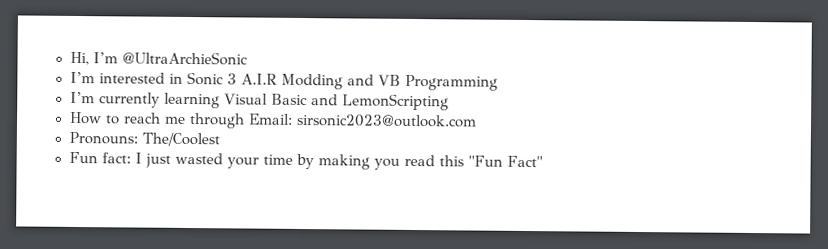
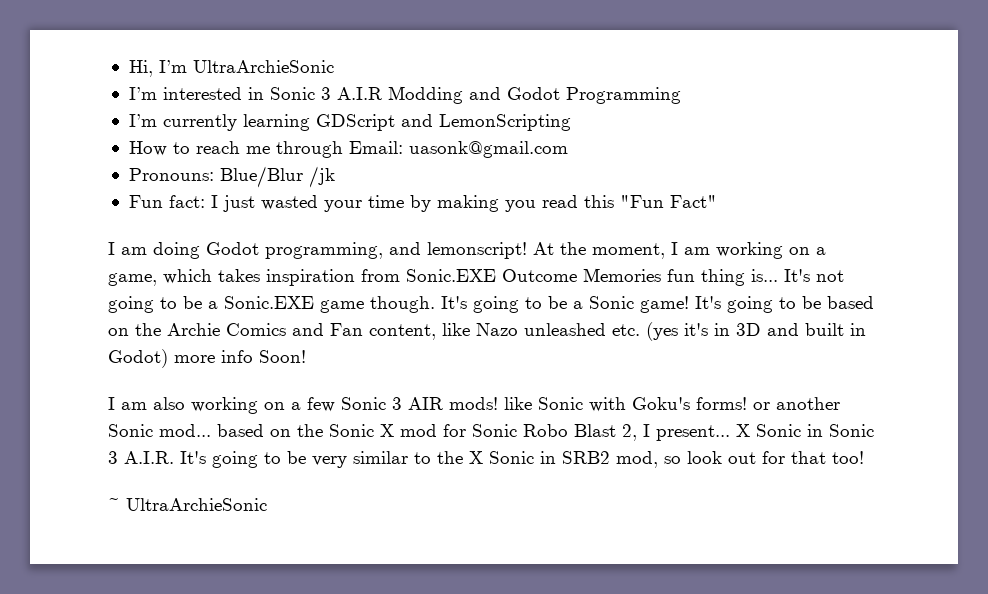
[121,51,248,66] @UltraArchieSonic -> [192,60,334,73] UltraArchieSonic
[377,74,401,86] VB -> [506,87,560,100] Godot
[223,93,308,106] Visual Basic -> [315,114,395,131] GDScript
[295,113,477,128] sirsonic2023@outlook.com -> [408,141,568,158] uasonk@gmail.com
[141,132,220,147] The/Coolest -> [219,166,335,188] Blue/Blur /jk
(543, 161) none -> [108,242,826,259] [108,268,844,286] [108,296,874,313] [108,322,866,341] [108,349,306,368] [108,397,840,414] [108,424,874,441] [108,451,864,468] [108,498,267,511] // I am doing Godot programming, and lemonscript! At the moment, I am working on a game, which takes inspiration from Sonic.EXE Outcome Memories fun thing is... It's not going to be a Sonic.EXE game though. It's going to be a Sonic game! It's going to be based on the Archie Comics and Fan content, like Nazo unleashed etc. (yes it's in 3D and built in Godot) more info Soon! // I am also working on a few Sonic 3 AIR mods! like Sonic with Goku's forms! or another Sonic mod... based on the Sonic X mod for Sonic Robo Blast 2, I present... X Sonic in Sonic 3 A.I.R. It's going to be very similar to the X Sonic in SRB2 mod, so look out for that too! // ~ UltraArchieSonic

